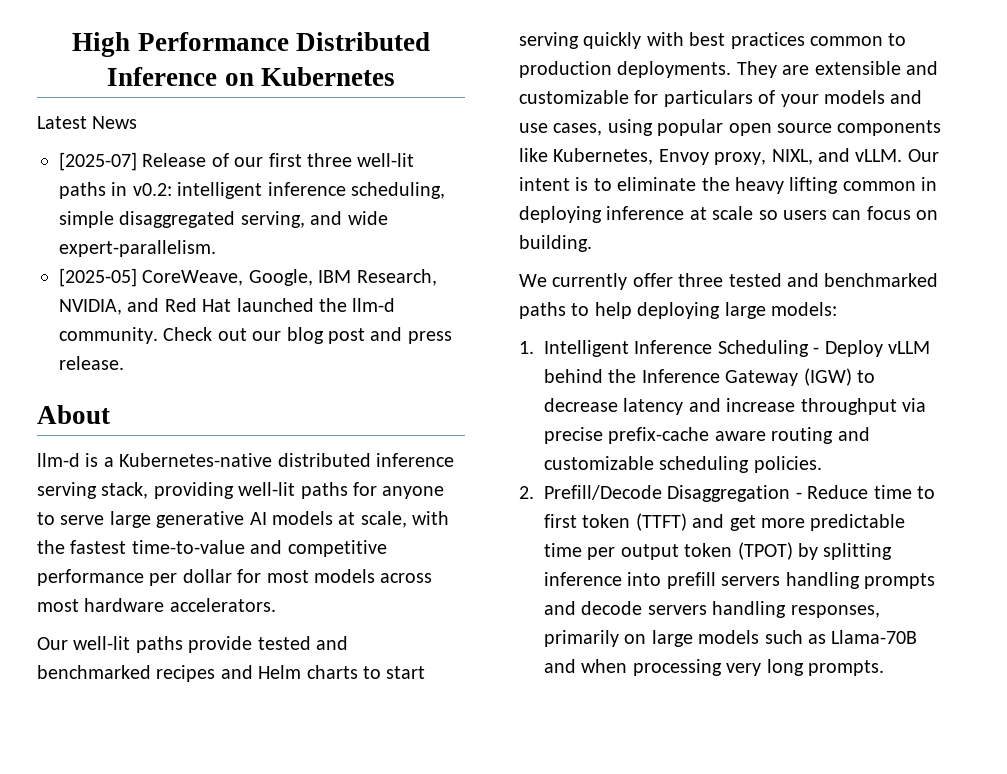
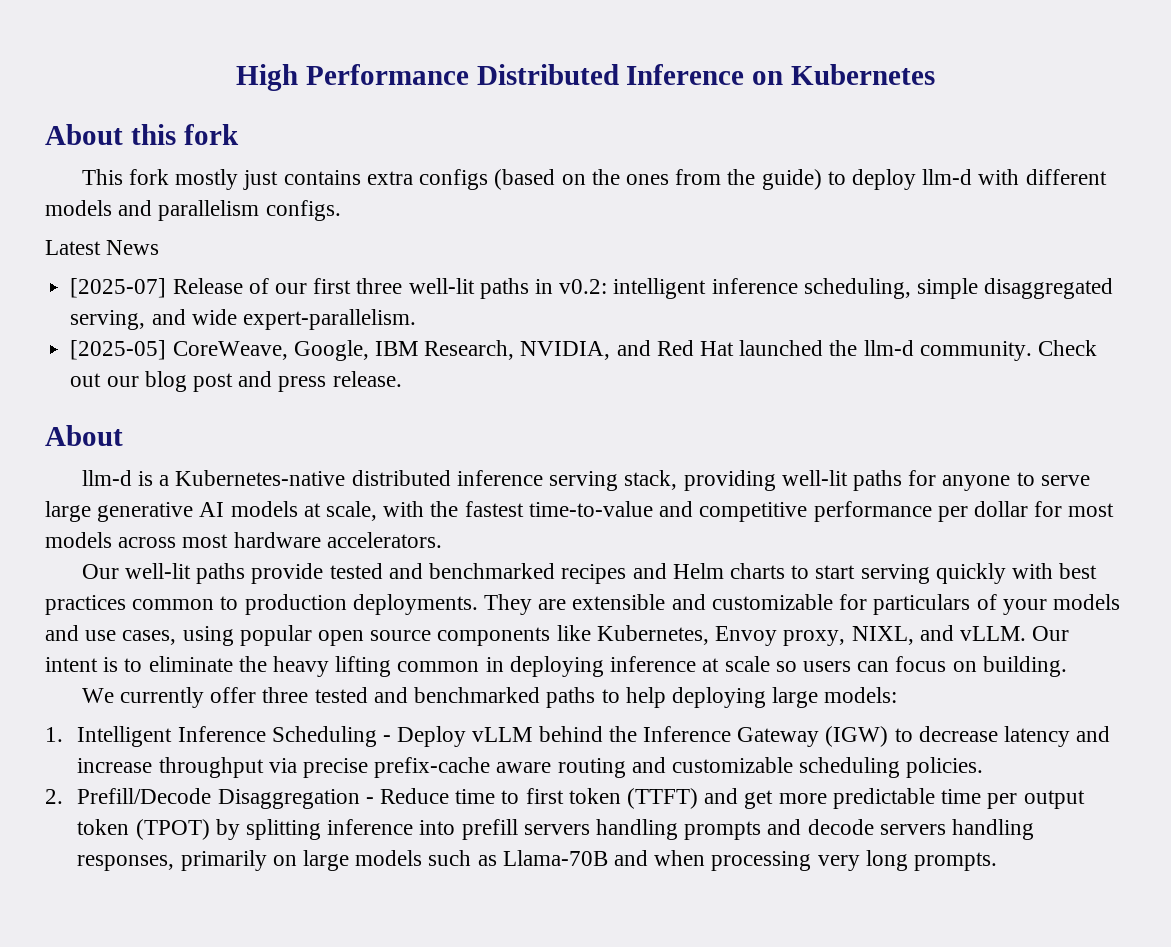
(395, 76) none -> [45,124,239,145] [81,169,1107,190] [45,200,341,221] // About this fork // This fork mostly just contains extra configs (based on the ones from the guide) to deploy llm-d with different models and parallelism configs.

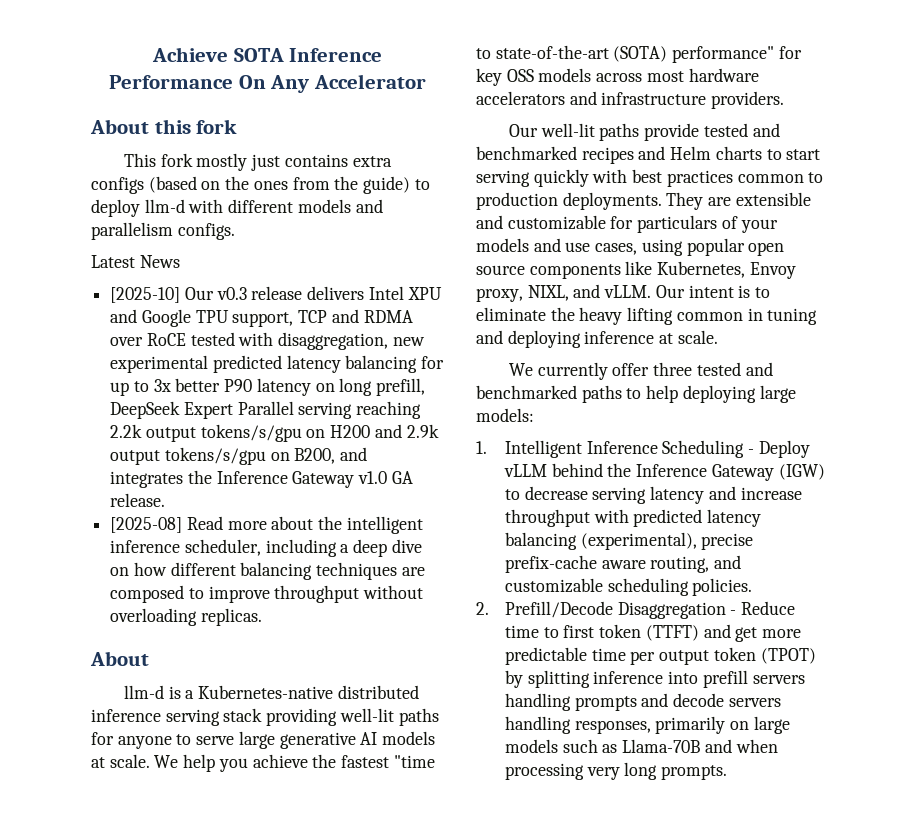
[235,64,936,91] High Performance Distributed Inference on Kubernetes -> [151,47,383,62] [109,74,426,93] Achieve SOTA Inference Performance On Any Accelerator
[70,278,1114,299] [70,309,416,330] [70,340,1098,361] [70,371,402,392] [2025-07] Release of our first three well-lit paths in v0.2: intelligent inference scheduling, simple disaggregated serving, and wide expert-parallelism. // [2025-05] CoreWeave, Google, IBM Research, NVIDIA, and Red Hat launched the llm-d community. Check out our blog post and press release. -> [110,286,442,303] [110,309,413,327] [110,332,425,350] [110,355,445,373] [110,378,426,396] [110,401,422,419] [110,424,439,442] [110,447,368,465] [110,470,413,488] [110,493,166,507] [110,516,423,534] [110,539,422,557] [110,562,425,580] [110,585,424,603] [110,608,262,626] [2025-10] Our v0.3 release delivers Intel XPU and Google TPU support, TCP and RDMA over RoCE tested with disaggregation, new experimental predicted latency balancing for up to 3x better P90 latency on long prefill, DeepSeek Expert Parallel serving reaching 2.2k output tokens/s/gpu on H200 and 2.9k output tokens/s/gpu on B200, and integrates the Inference Gateway v1.0 GA release. // [2025-08] Read more about the intelligent inference scheduler, including a deep dive on how different balancing techniques are composed to improve throughput without overloading replicas.
[624,470,678,490] stack, -> [223,708,263,722] stack
[326,501,1115,522] [45,532,442,548] scale, with the fastest time-to-value and competitive performance per dollar for most models across most hardware accelerators. -> [109,754,435,772] [476,45,802,63] [476,68,759,86] [476,91,785,109] scale. We help you achieve the fastest "time to state-of-the-art (SOTA) performance" for key OSS models across most hardware accelerators and infrastructure providers.
(504, 664) none -> [767,308,818,325] [476,330,503,344] tuning and
[724,656,1067,677] scale so users can focus on building. -> [677,330,718,344] scale.
(998, 734) none -> [592,487,647,504] serving
[268,758,297,773] via -> [593,509,762,527] [505,532,697,550] with predicted latency balancing (experimental),
[557,758,626,778] routing -> [650,556,710,573] routing,

